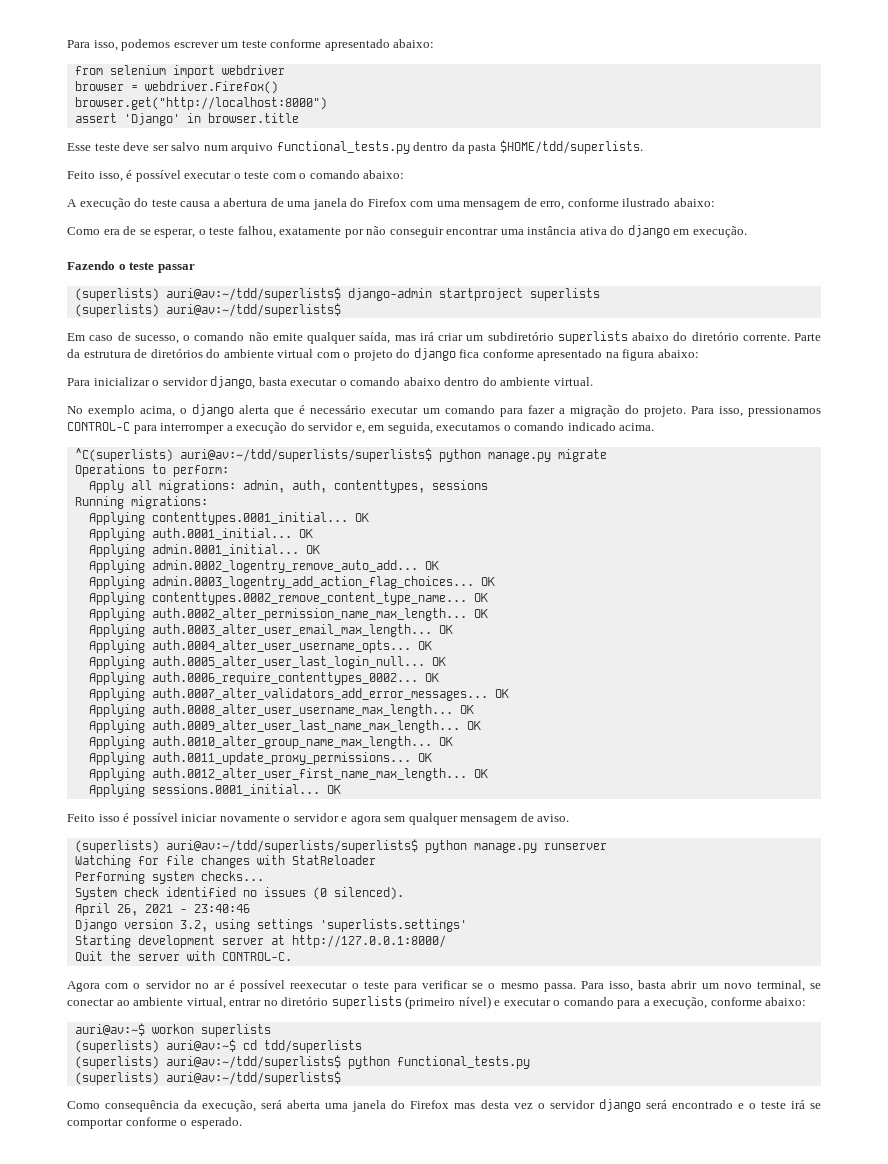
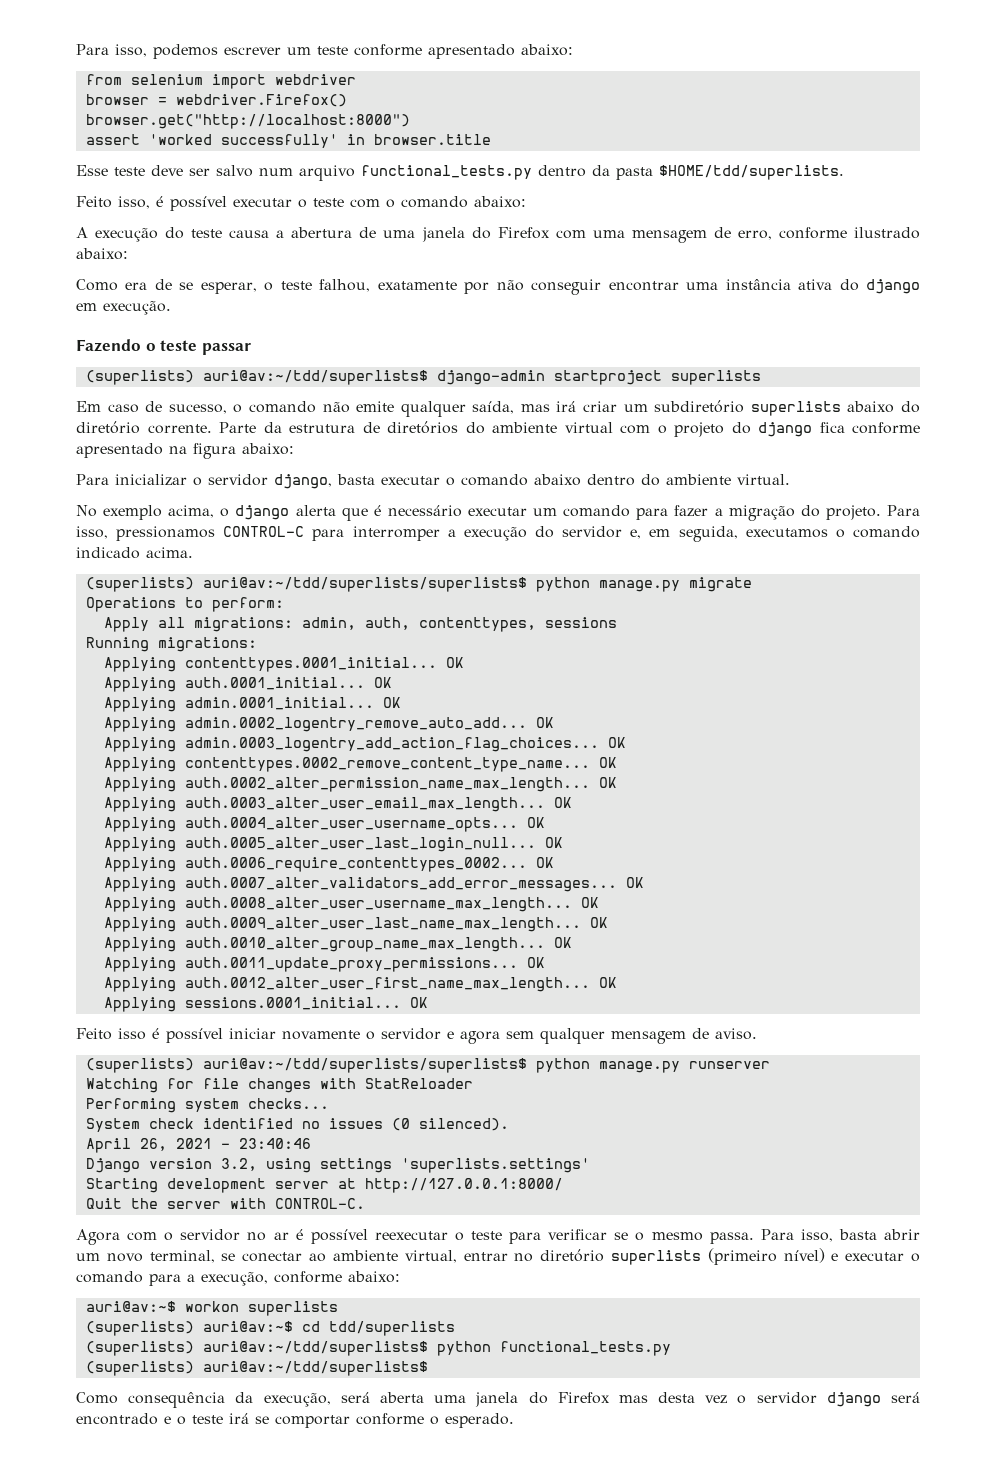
[123,113,180,126] 'Django' -> [148,134,338,148] 'worked successfully'
[74,303,341,317] // (superlists) auri@av:~/tdd/superlists$ -> (761, 377) none
[74,448,173,462] ^C(superlists) -> [85,577,194,592] (superlists)

